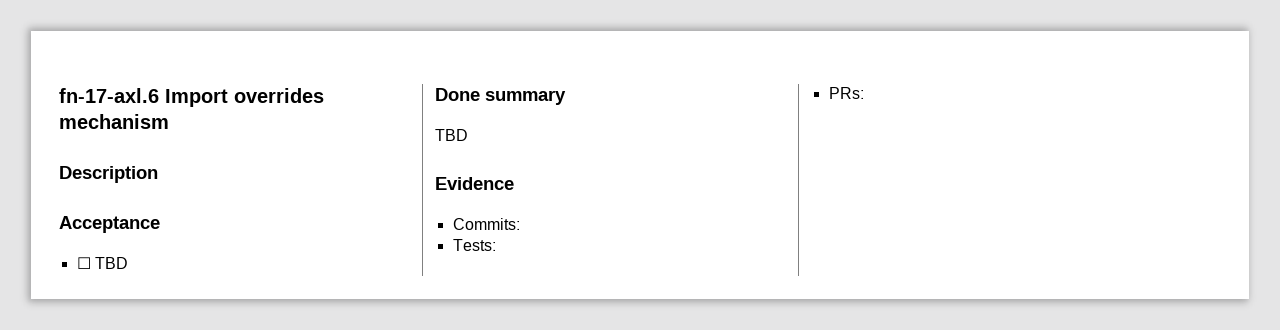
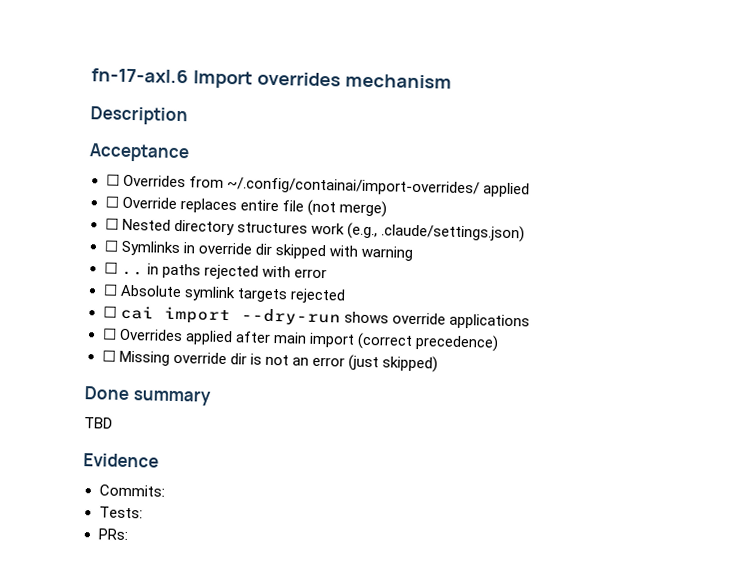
[94,257,128,269] TBD -> [122,174,530,198] [104,196,387,218] [104,218,525,243] [103,240,413,261] [103,262,327,280] [102,284,346,304] [102,305,530,330] [101,328,499,352] [101,350,438,373] Overrides from ~/.config/containai/import-overrides/ applied // ☐ Override replaces entire file (not merge) // ☐ Nested directory structures work (e.g., .claude/settings.json) // ☐ Symlinks in override dir skipped with warning // ☐ .. in paths rejected with error // ☐ Absolute symlink targets rejected // ☐ cai import --dry-run shows override applications // ☐ Overrides applied after main import (correct precedence) // ☐ Missing override dir is not an error (just skipped)

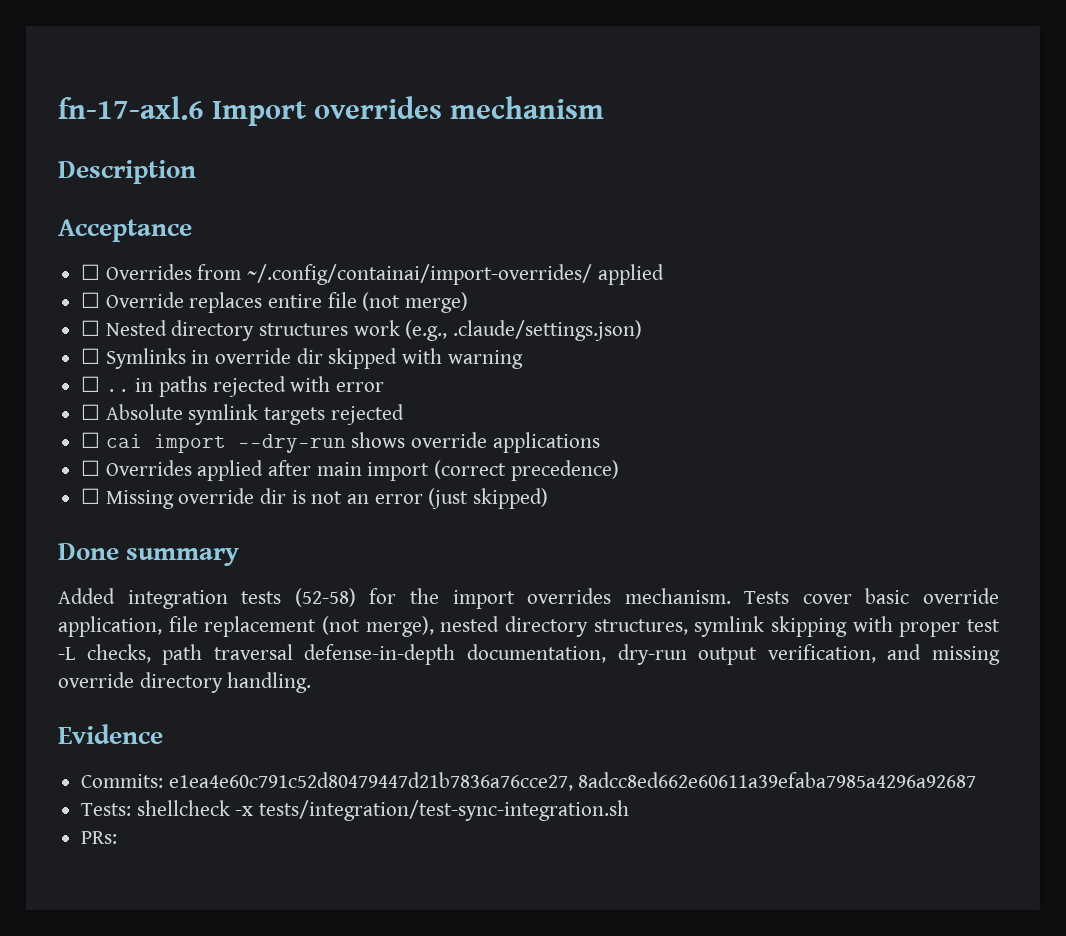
[84,417,113,429] TBD -> [58,588,1000,609] [58,616,1000,637] [58,644,1001,665] [58,672,312,693] Added integration tests (52-58) for the import overrides mechanism. Tests cover basic override application, file replacement (not merge), nested directory structures, symlink skipping with proper test -L checks, path traversal defense-in-depth documentation, dry-run output verification, and missing override directory handling.
(165, 490) none -> [168,772,977,791] e1ea4e60c791c52d80479447d21b7836a76cce27, 8adcc8ed662e60611a39efaba7985a4296a92687
(143, 512) none -> [136,800,630,821] shellcheck -x tests/integration/test-sync-integration.sh

